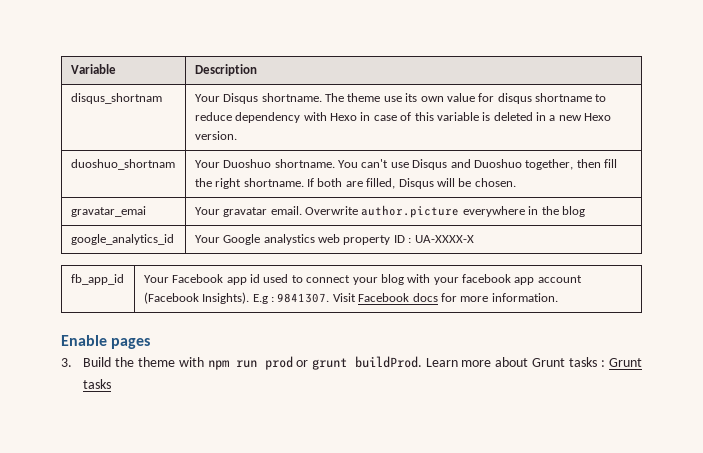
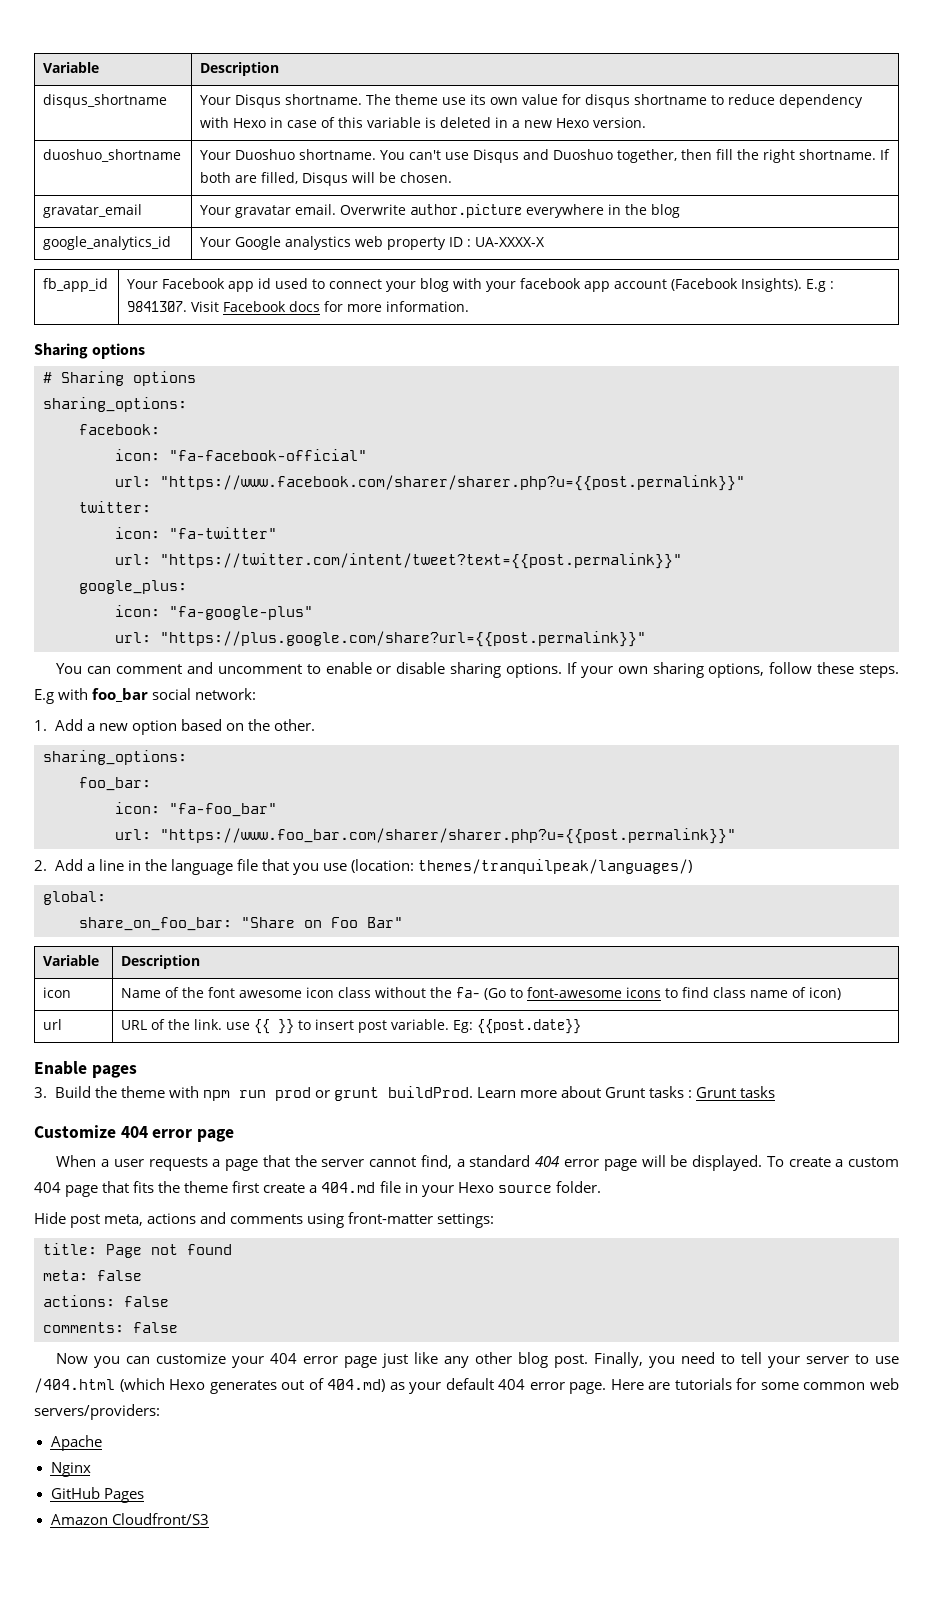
[70,64,116,74] [194,64,257,76] [70,93,162,104] Variable | Description // disqus_shortnam -> [43,62,100,73] [200,62,280,76] [43,94,168,108] Variable | Description // disqus_shortname
[70,159,175,170] duoshuo_shortnam -> [43,149,182,162] duoshuo_shortname
[70,206,146,217] gravatar_emai -> [43,204,143,218] gravatar_email
(558, 297) none -> [34,343,146,359] [43,371,196,386] [43,397,187,412] [79,424,160,435] [115,449,367,461] [115,475,745,491] [79,501,151,513] [115,527,277,539] [115,553,682,569] [79,580,187,594] [115,605,313,620] [115,631,646,647] [56,662,899,678] [34,688,257,704] [34,719,315,735] [43,750,187,765] [79,777,151,791] [115,802,277,817] [115,828,736,844] [34,859,693,875] [43,891,106,905] [79,917,403,931] [43,955,100,966] [121,955,201,969] [43,987,72,998] [121,987,842,1000] [43,1019,63,1030] [121,1019,582,1034] // Sharing options // # Sharing options // sharing_options: // facebook: // icon: "fa-facebook-official" // url: "https://www.facebook.com/sharer/sharer.php?u={{post.permalink}}" // twitter: // icon: "fa-twitter" // url: "https://twitter.com/intent/tweet?text={{post.permalink}}" // google_plus: // icon: "fa-google-plus" // url: "https://plus.google.com/share?url={{post.permalink}}" // You can comment and uncomment to enable or disable sharing options. If your own sharing options, follow these steps. E.g with foo_bar social network: // 1. Add a new option based on the other. // sharing_options: // foo_bar: // icon: "fa-foo_bar" // url: "https://www.foo_bar.com/sharer/sharer.php?u={{post.permalink}}" // 2. Add a line in the language file that you use (location: themes/tranquilpeak/languages/) // global: // share_on_foo_bar: "Share on Foo Bar" // Variable | Description // icon | Name of the font awesome icon class without the fa- (Go to font-awesome icons to find class name of icon) // url | URL of the link. use {{ }} to insert post variable. Eg: {{post.date}}
(112, 384) none -> [34,1125,235,1142] [56,1155,899,1171] [34,1181,601,1197] [34,1212,495,1228] [43,1243,232,1258] [43,1270,142,1281] [43,1295,169,1307] [43,1322,178,1333] [56,1352,899,1368] [34,1378,899,1394] [34,1404,160,1420] [50,1435,102,1451] [50,1462,91,1477] [50,1487,144,1503] [50,1513,209,1525] // Customize 404 error page // When a user requests a page that the server cannot find, a standard 404 error page will be displayed. To create a custom 404 page that fits the theme first create a 404.md file in your Hexo source folder. // Hide post meta, actions and comments using front-matter settings: // title: Page not found // meta: false // actions: false // comments: false // Now you can customize your 404 error page just like any other blog post. Finally, you need to tell your server to use /404.html (which Hexo generates out of 404.md) as your default 404 error page. Here are tutorials for some common web servers/providers: // Apache // Nginx // GitHub Pages // Amazon Cloudfront/S3

